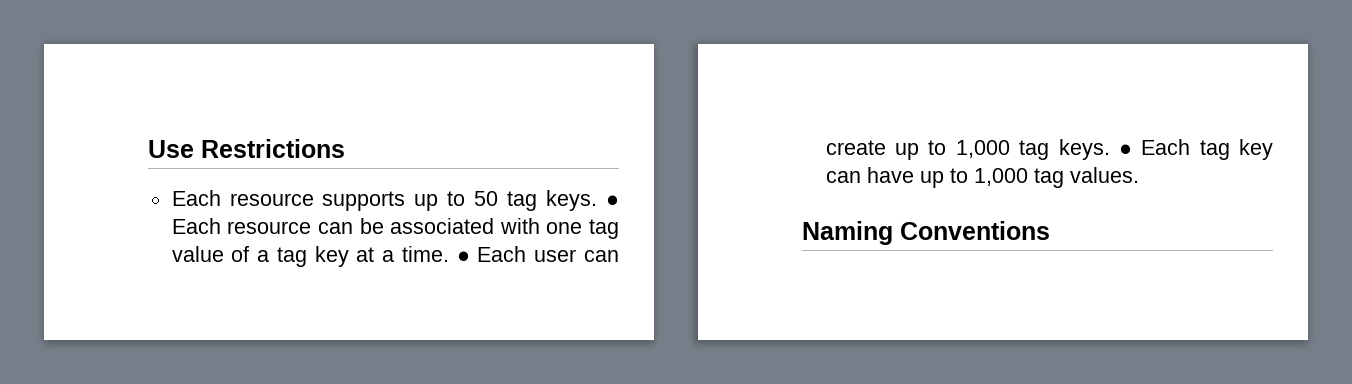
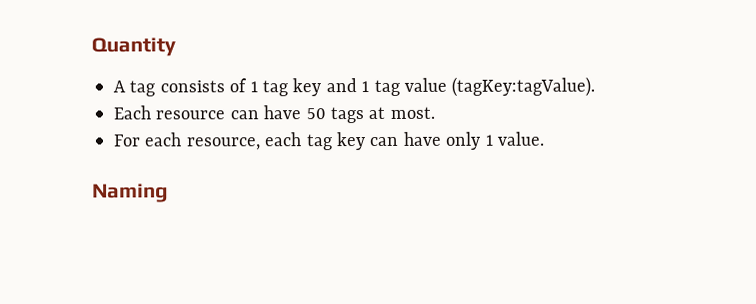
[148,139,345,158] [171,190,619,211] [171,218,619,239] [171,246,619,267] [825,139,1273,160] [825,167,1139,188] Use Restrictions // Each resource supports up to 50 tag keys. ● Each resource can be associated with one tag value of a tag key at a time. ● Each user can create up to 1,000 tag keys. ● Each tag key can have up to 1,000 tag values. -> [91,37,176,57] [113,76,596,97] [113,105,435,124] [113,131,544,151] Quantity // A tag consists of 1 tag key and 1 tag value (tagKey:tagValue). // Each resource can have 50 tags at most. // For each resource, each tag key can have only 1 value.
[900,221,1050,240] Conventions -> (168, 193) none

